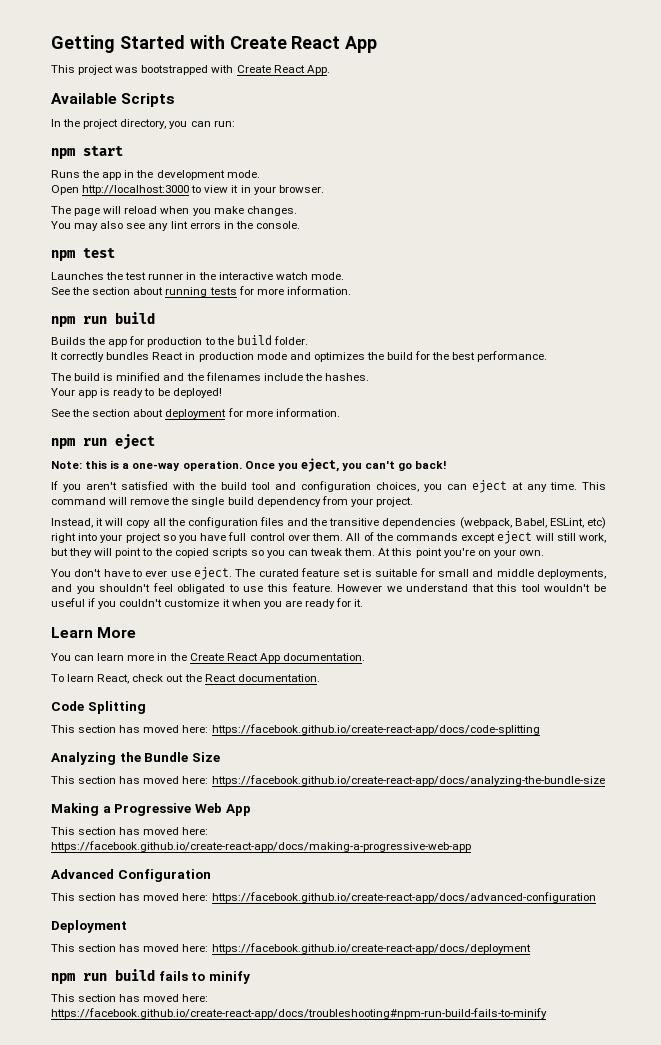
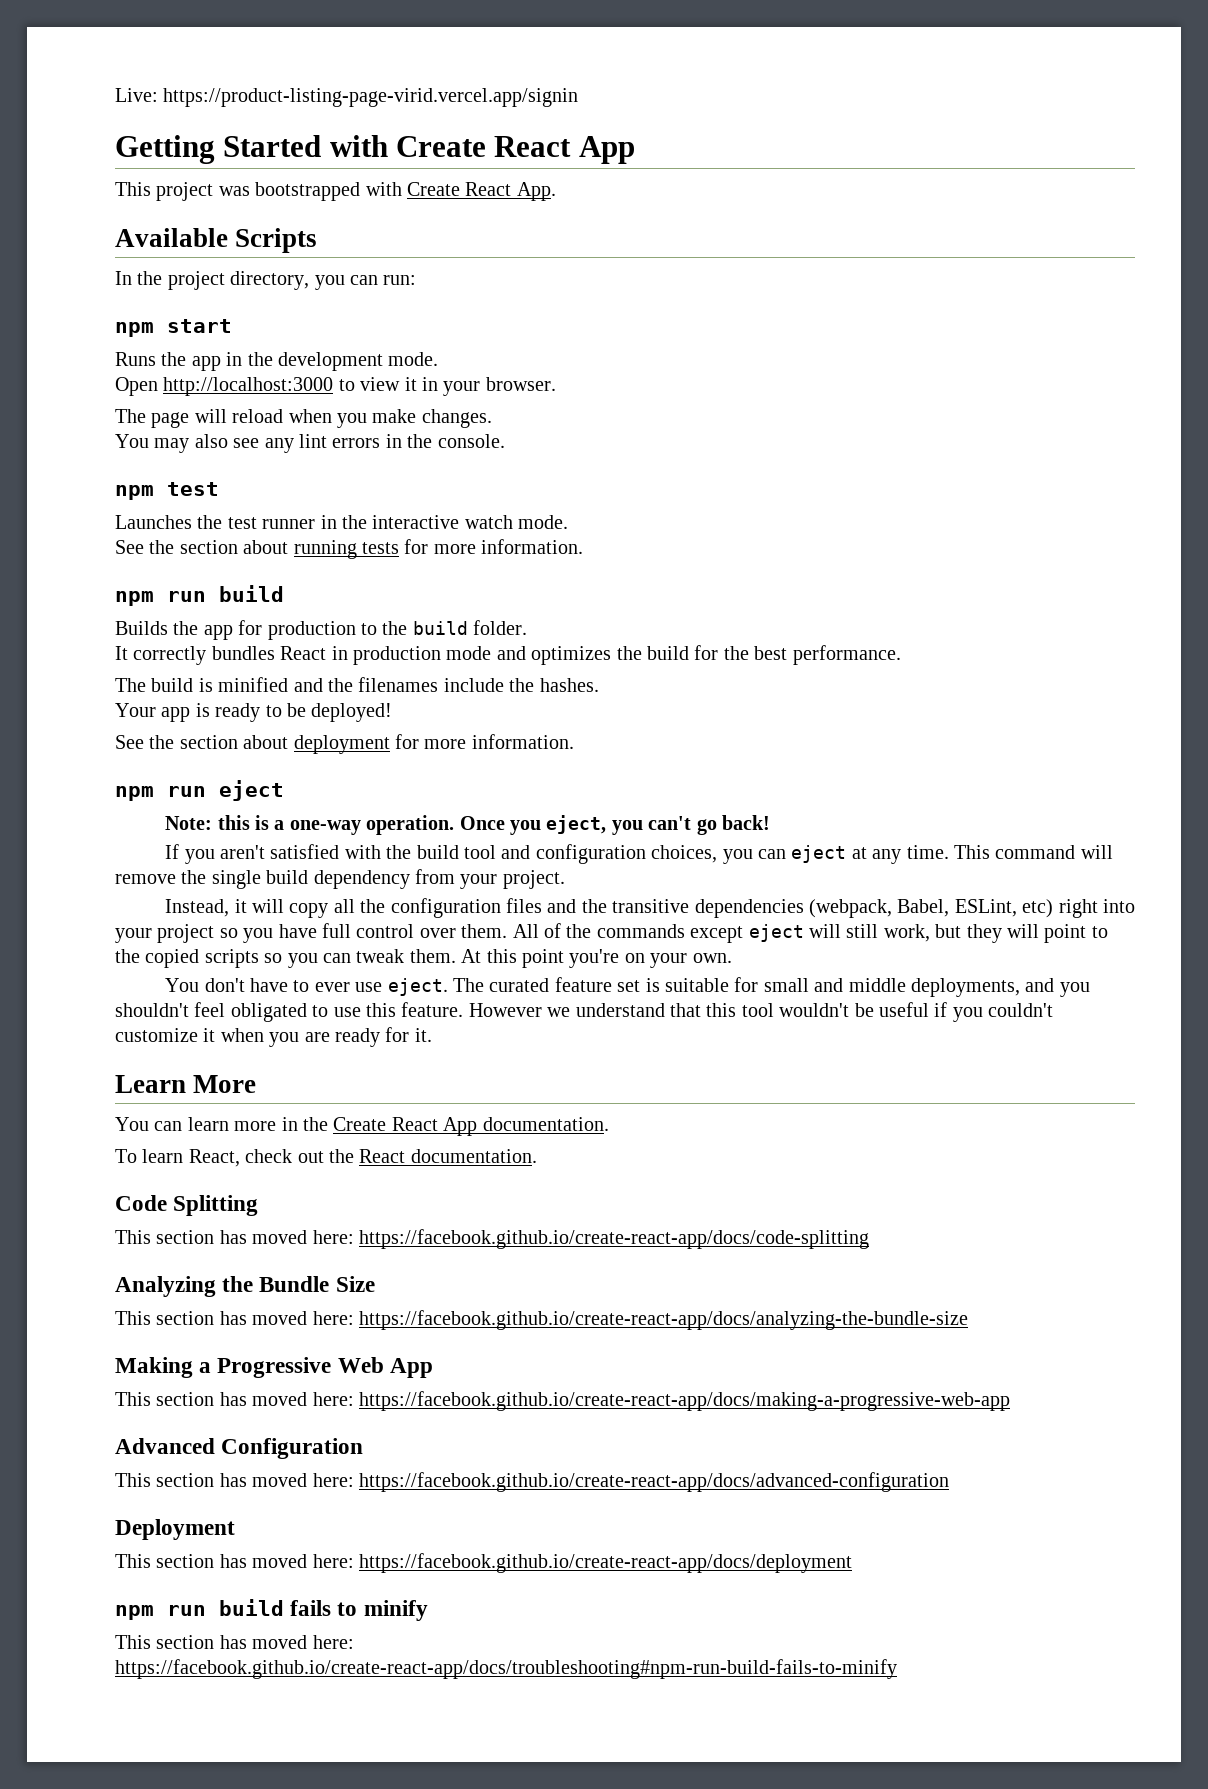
(51, 44) none -> [115,88,579,107] Live: https://product-listing-page-virid.vercel.app/signin //

